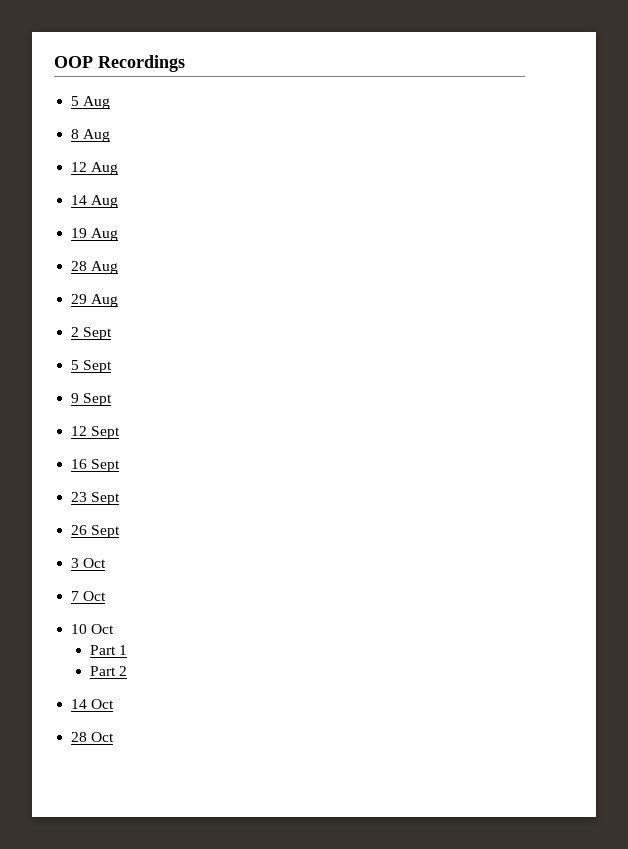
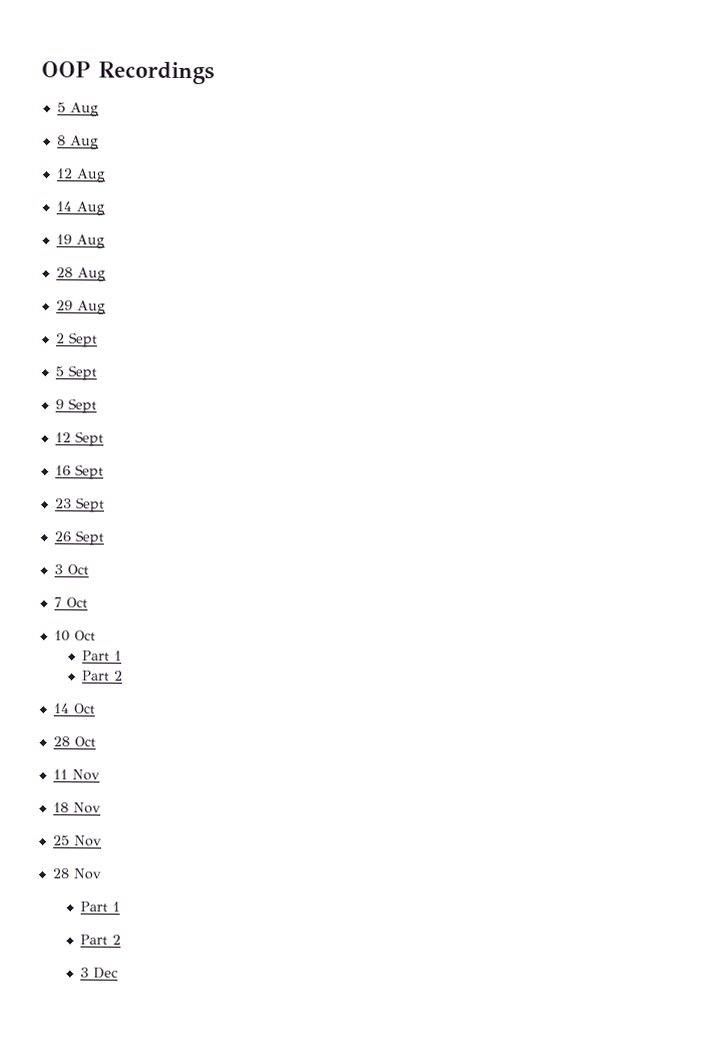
(115, 737) none -> [52,769,100,781] [52,802,101,814] [52,835,102,847] [51,868,101,880] [79,901,120,912] [79,934,121,945] [79,967,118,979] // 11 Nov // 18 Nov // 25 Nov // 28 Nov // Part 1 // Part 2 // 3 Dec

